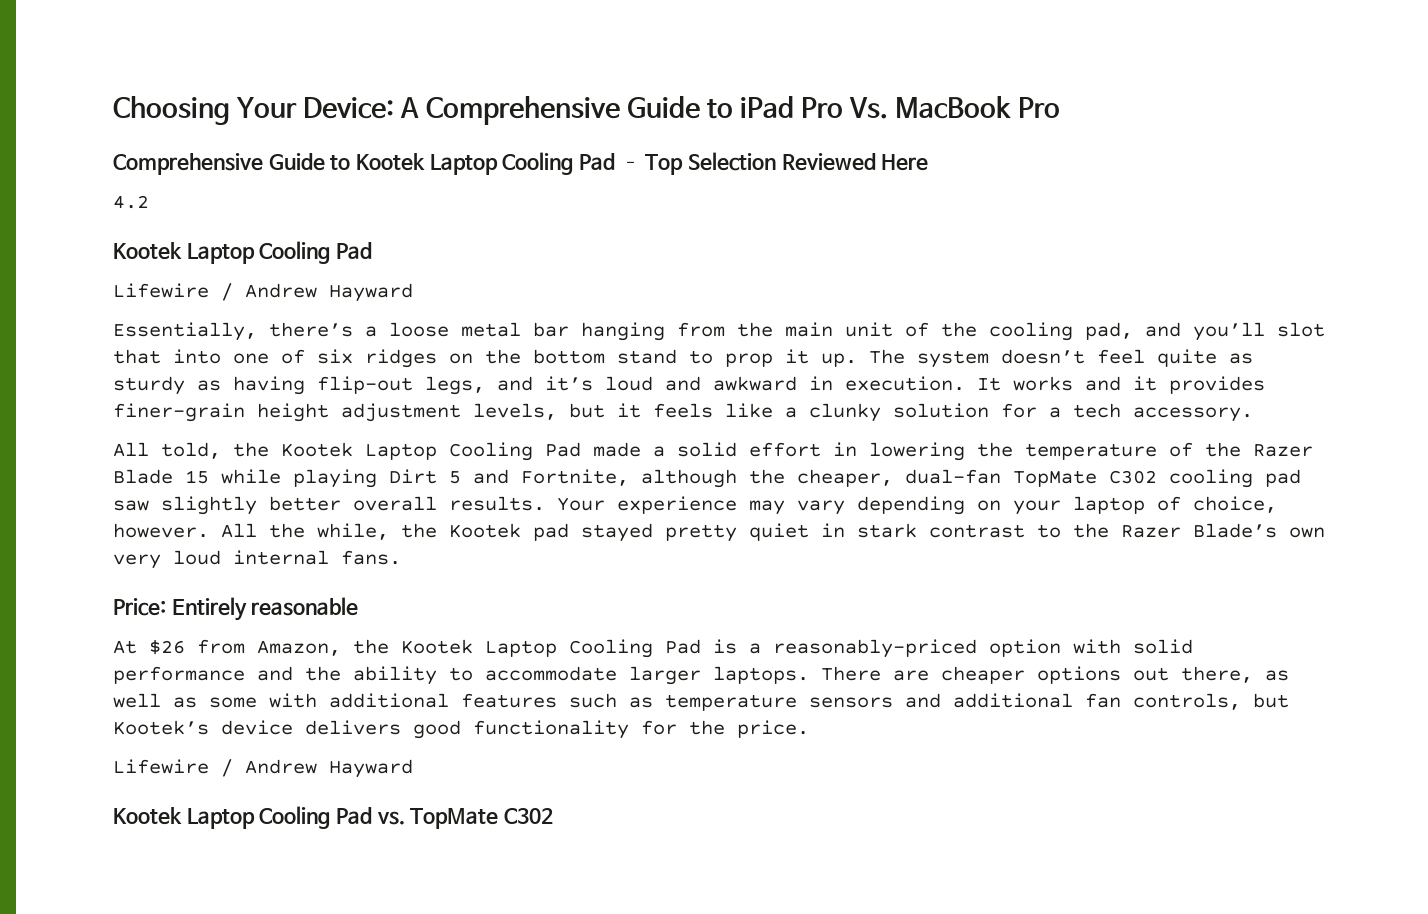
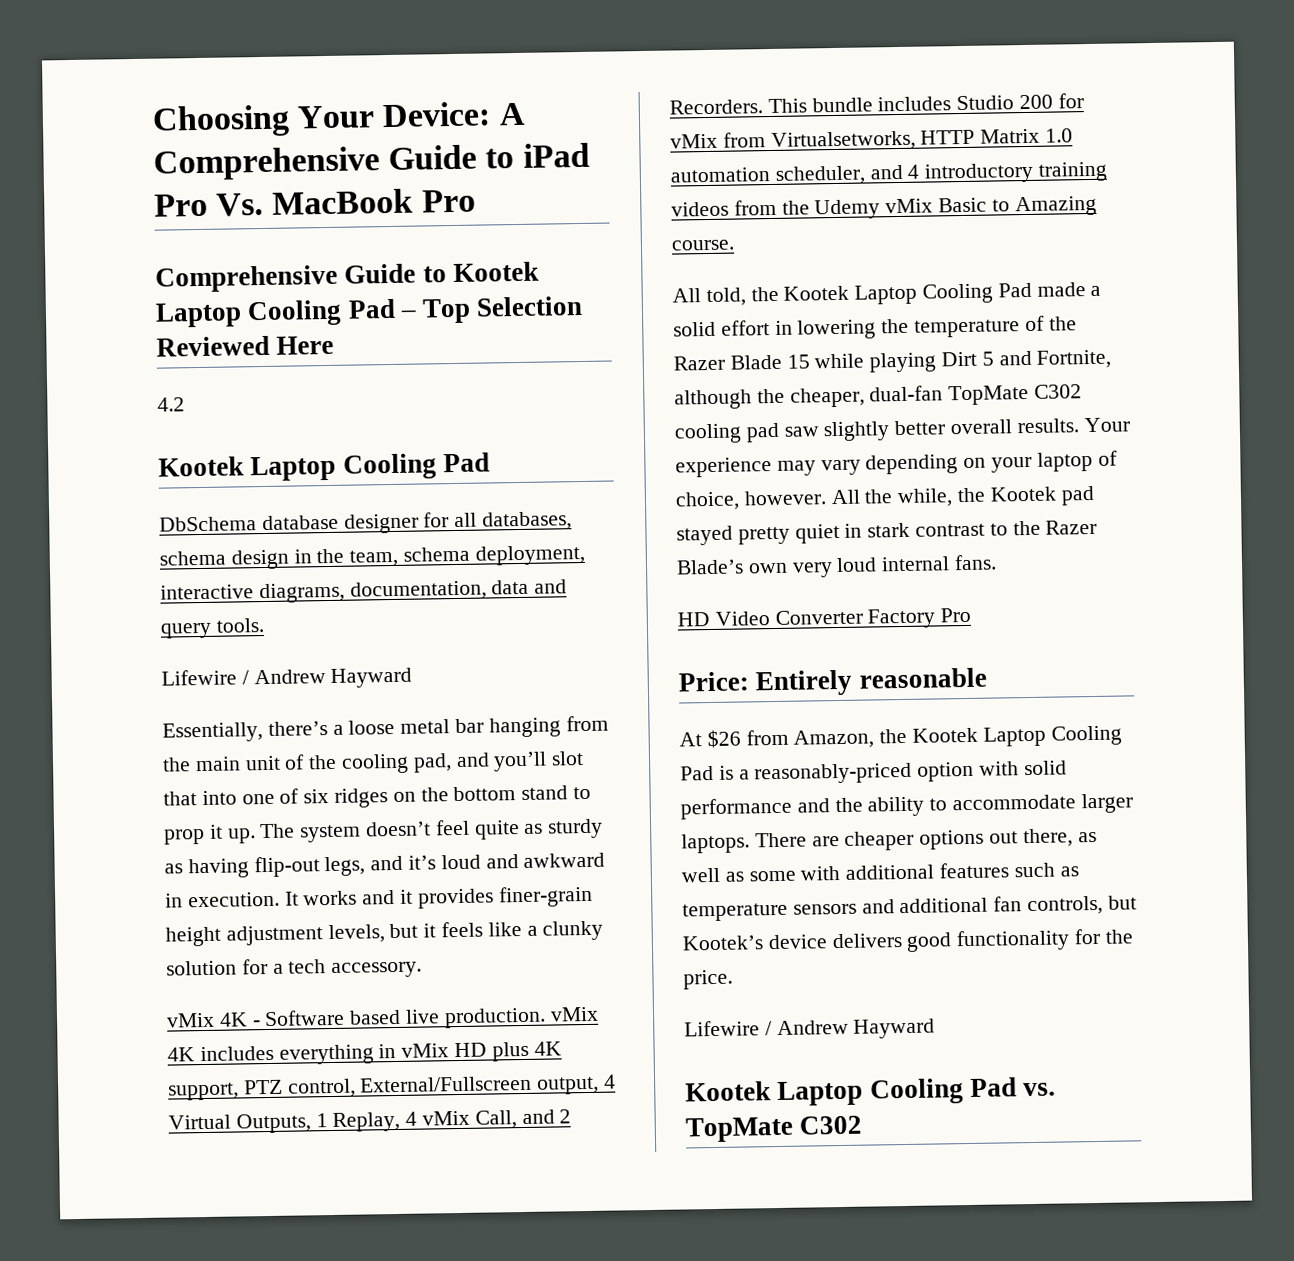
(372, 250) none -> [159,511,573,534] [159,544,585,570] [160,579,568,604] [160,618,264,639] // DbSchema database designer for all databases, schema design in the team, schema deployment, interactive diagrams, documentation, data and query tools.
(1253, 414) none -> [166,1006,599,1029] [167,1041,562,1065] [168,1074,617,1101] [168,1109,572,1134] [669,93,1084,115] [670,128,1074,152] [670,161,1108,185] [671,195,1097,220] [671,239,735,251] // vMix 4K - Software based live production. vMix 4K includes everything in vMix HD plus 4K support, PTZ control, External/Fullscreen output, 4 Virtual Outputs, 1 Replay, 4 vMix Call, and 2 Recorders. This bundle includes Studio 200 for vMix from Virtualsetworks, HTTP Matrix 1.0 automation scheduler, and 4 introductory training videos from the Udemy vMix Basic to Amazing course.
(401, 557) none -> [677,607,972,629] // HD Video Converter Factory Pro

